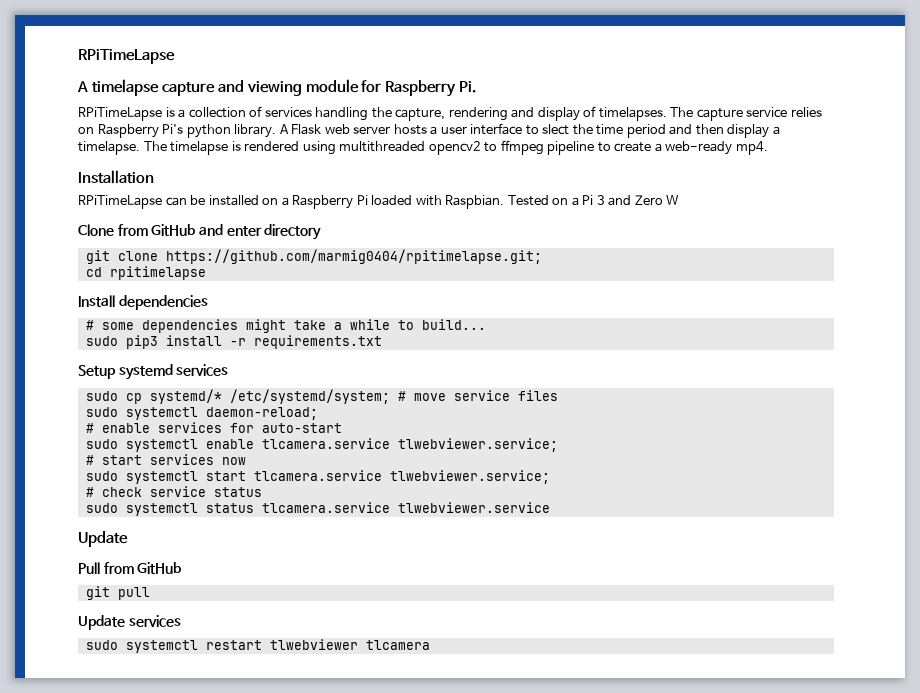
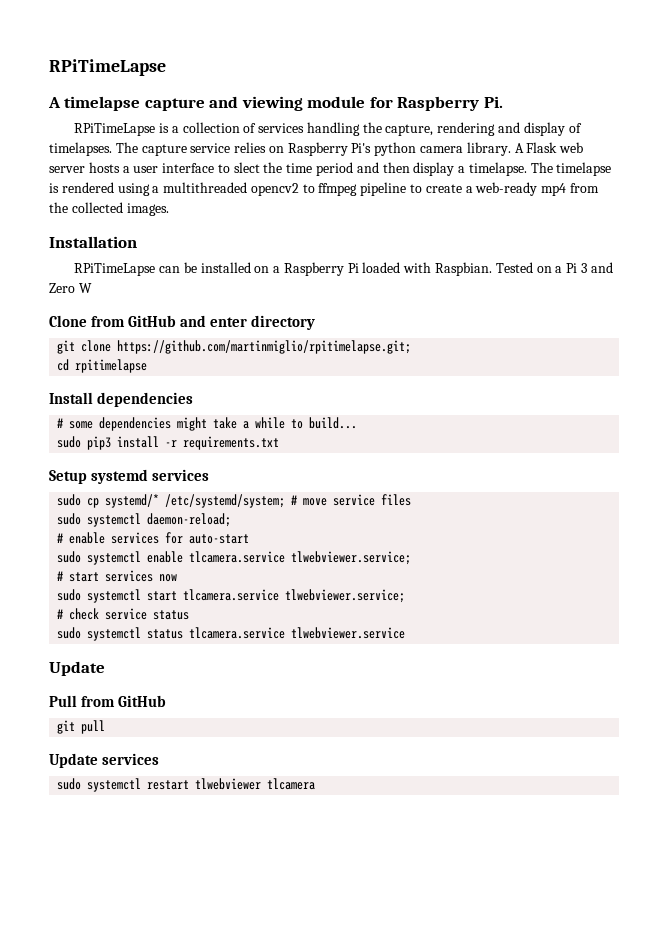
(231, 131) none -> [420,146,464,153] camera
(336, 148) none -> [152,186,160,193] a
[735,141,768,155] mp4. -> [541,183,599,196] [49,202,169,216] mp4 from the collected images.
[165,249,542,264] https://github.com/marmig0404/rpitimelapse.git; -> [117,340,412,354] https://github.com/martinmiglio/rpitimelapse.git;

